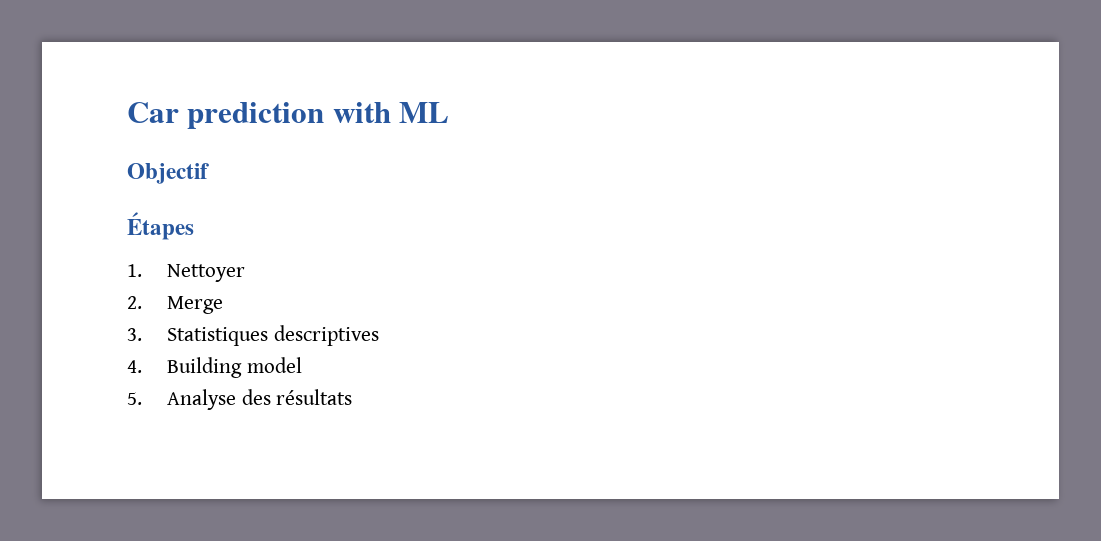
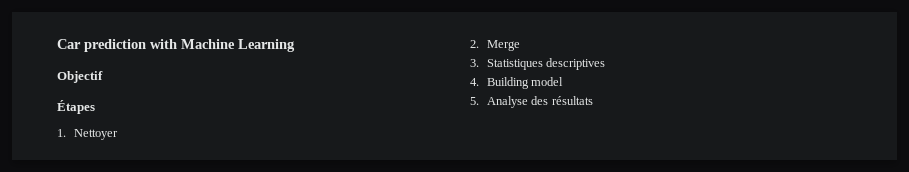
[399,102,450,123] ML -> [181,39,295,52] Machine Learning

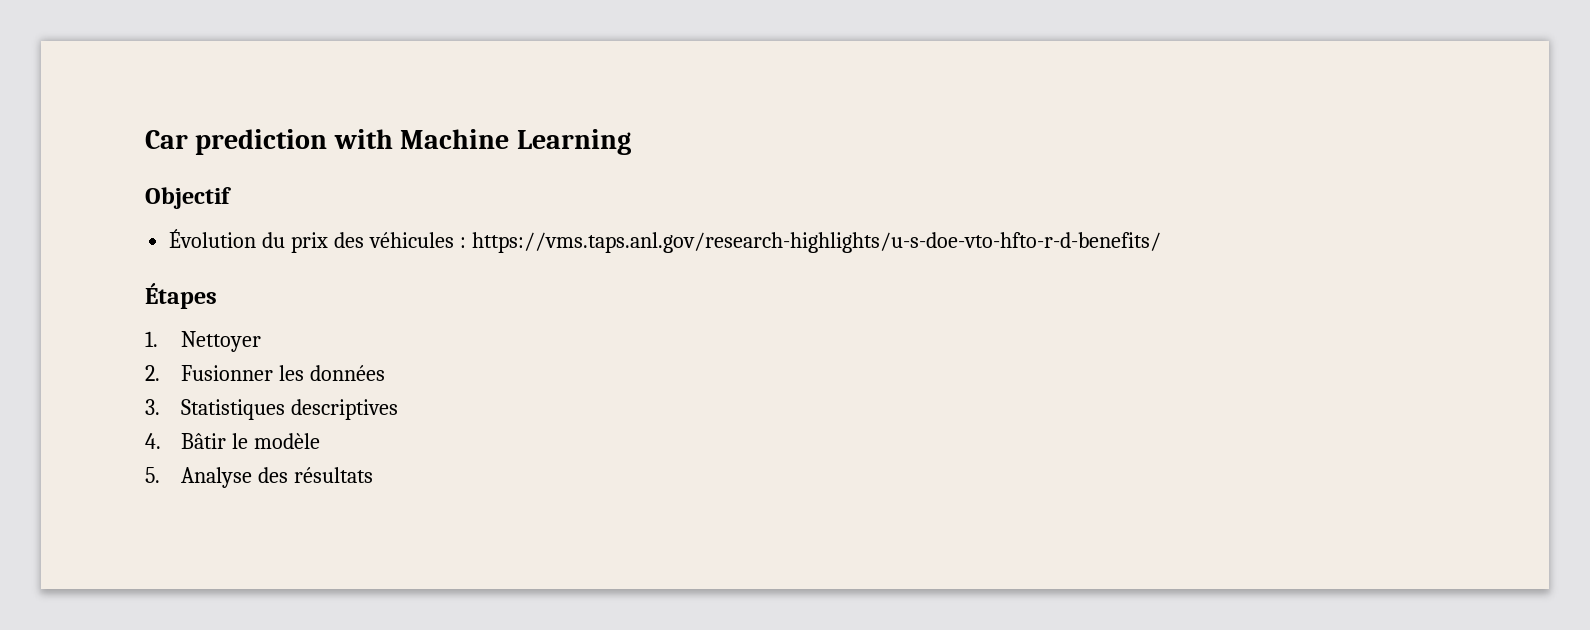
(103, 77) none -> [169,229,1161,253] // Évolution du prix des véhicules : https://vms.taps.anl.gov/research-highlights/u-s-doe-vto-hfto-r-d-benefits/
[486,40,520,51] Merge -> [180,365,385,381] Fusionner les données
[486,77,564,89] Building model -> [180,433,320,449] Bâtir le modèle

